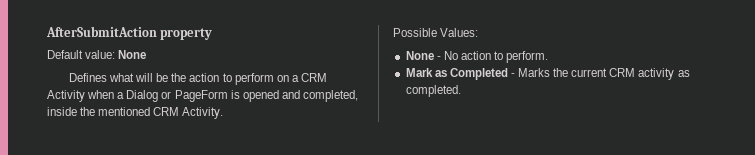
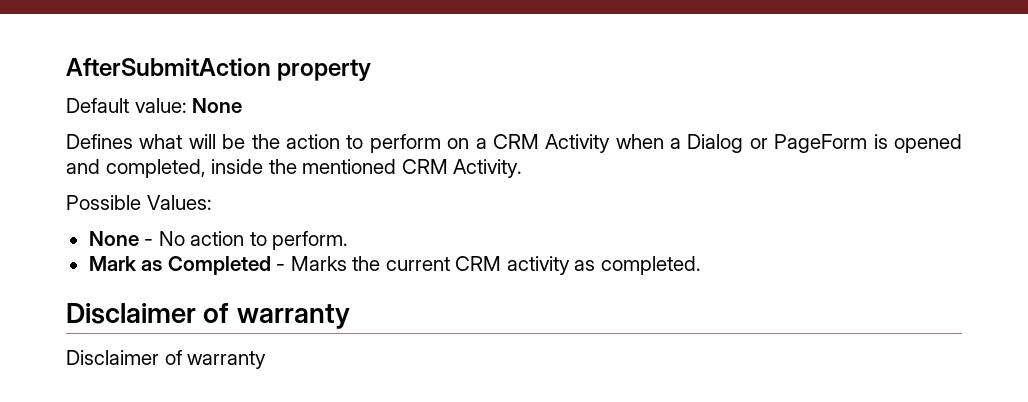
(461, 91) none -> [66,303,350,329] [66,350,267,369] // Disclaimer of warranty // Disclaimer of warranty

